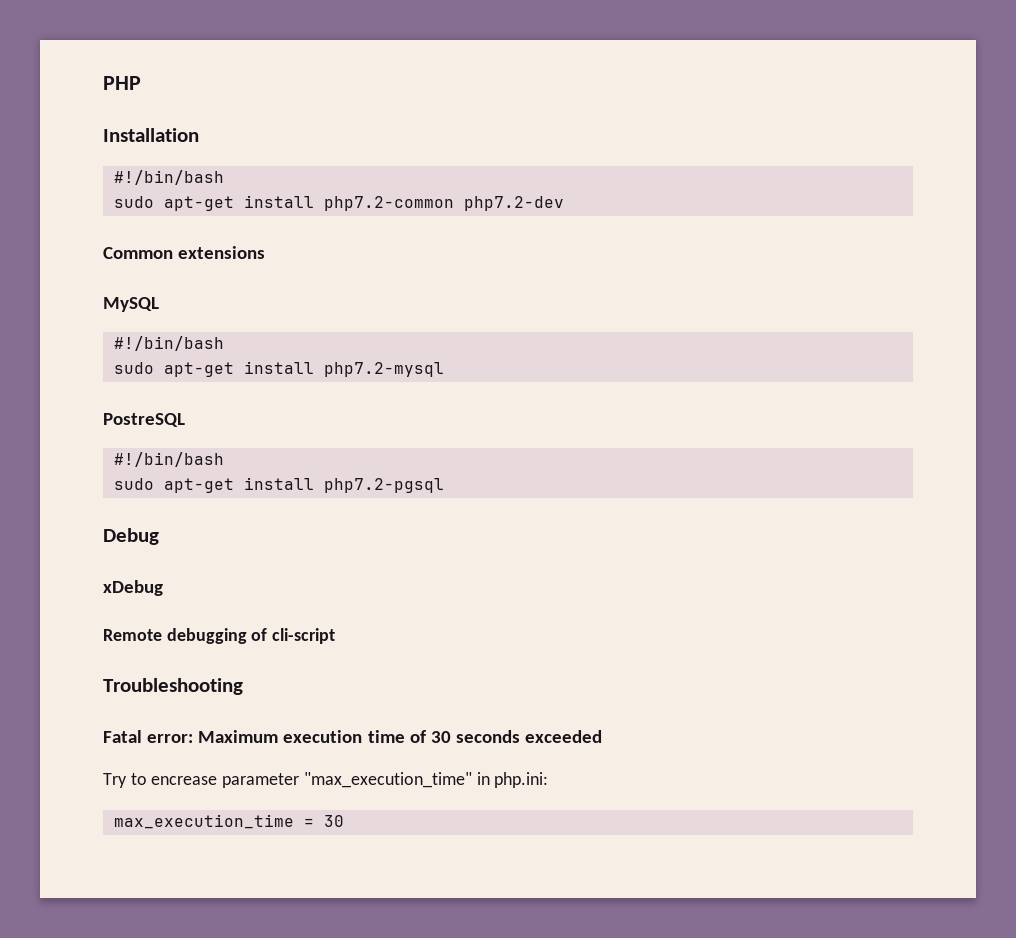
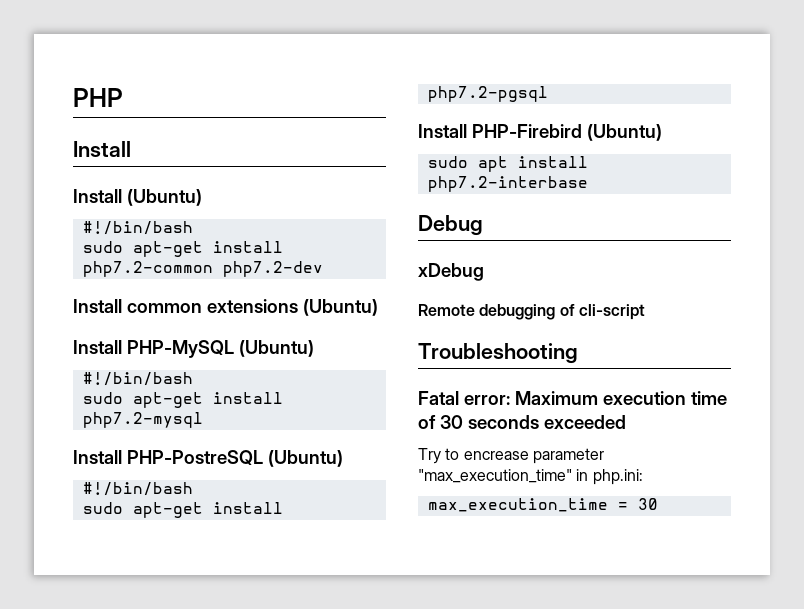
[103,128,199,142] Installation -> [73,141,131,157] [73,189,202,206] Install // Install (Ubuntu)
[103,247,173,259] Common -> [73,299,202,313] Install common
[103,297,159,312] // MySQL -> [302,299,378,316] [73,340,314,358] (Ubuntu) // Install PHP-MySQL (Ubuntu)
[103,413,185,427] PostreSQL -> [73,450,343,467] Install PHP-PostreSQL (Ubuntu)
(444, 485) none -> [418,124,662,141] [427,156,588,172] [427,176,588,192] // Install PHP-Firebird (Ubuntu) // sudo apt install php7.2-interbase

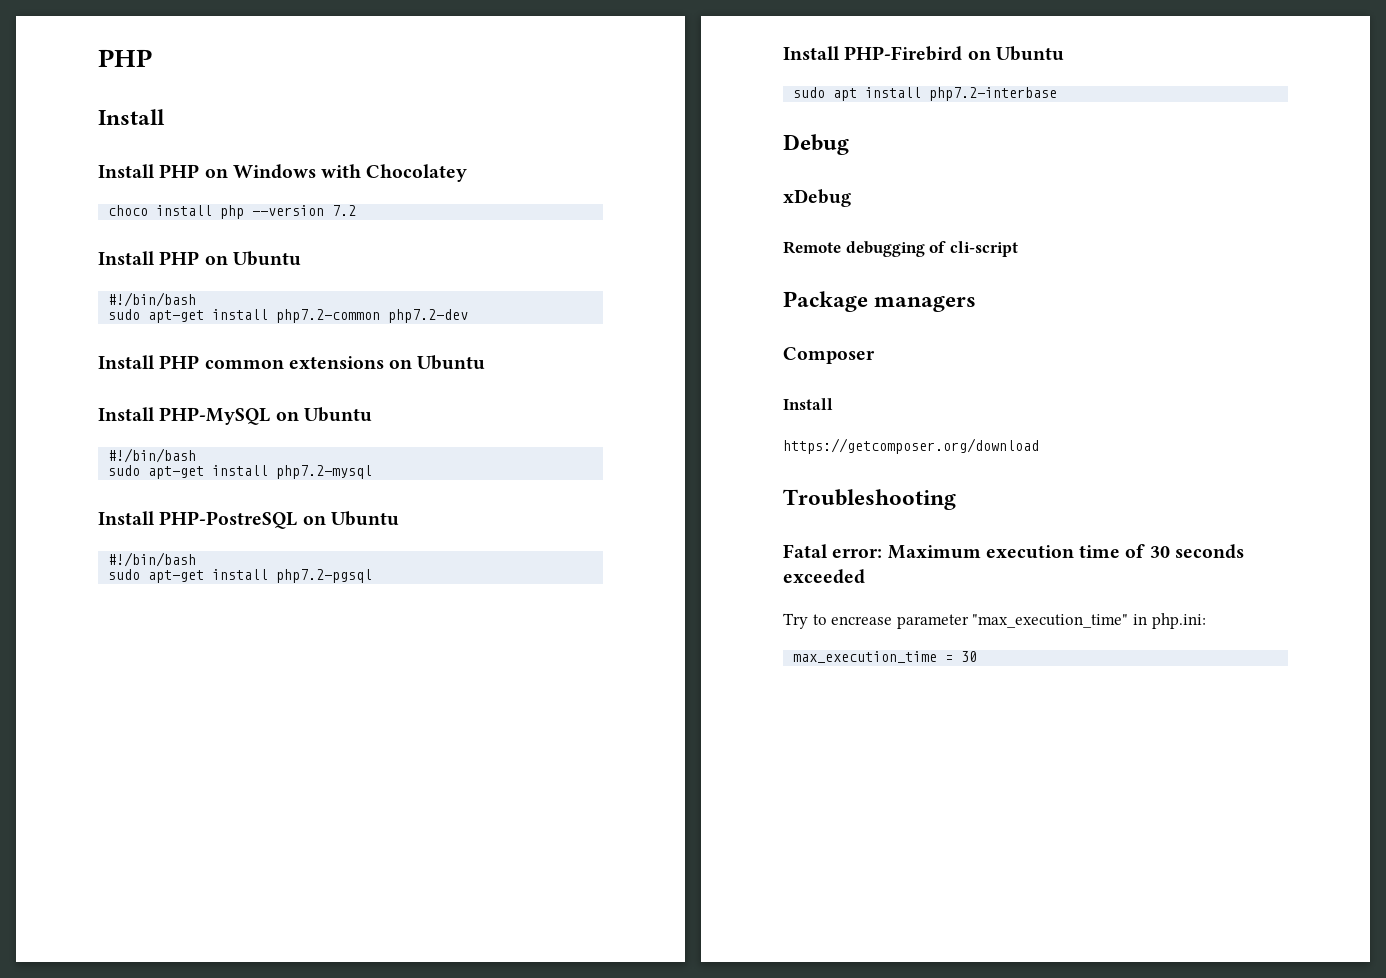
[126,189,202,206] (Ubuntu) -> [159,164,468,182] [108,205,357,219] [98,251,301,266] PHP on Windows with Chocolatey // choco install php --version 7.2 // Install PHP on Ubuntu
(122, 306) none -> [159,355,200,369] PHP
[302,299,378,316] (Ubuntu) -> [389,355,486,370] on Ubuntu
[238,340,314,357] (Ubuntu) -> [275,407,372,422] on Ubuntu
[267,450,343,467] (Ubuntu) -> [302,511,399,526] on Ubuntu
[586,124,662,141] (Ubuntu) -> [967,46,1064,61] on Ubuntu
(645, 312) none -> [783,291,977,312] [783,347,875,364] [783,398,833,410] [783,438,1039,454] // Package managers // Composer // Install // https://getcomposer.org/download

